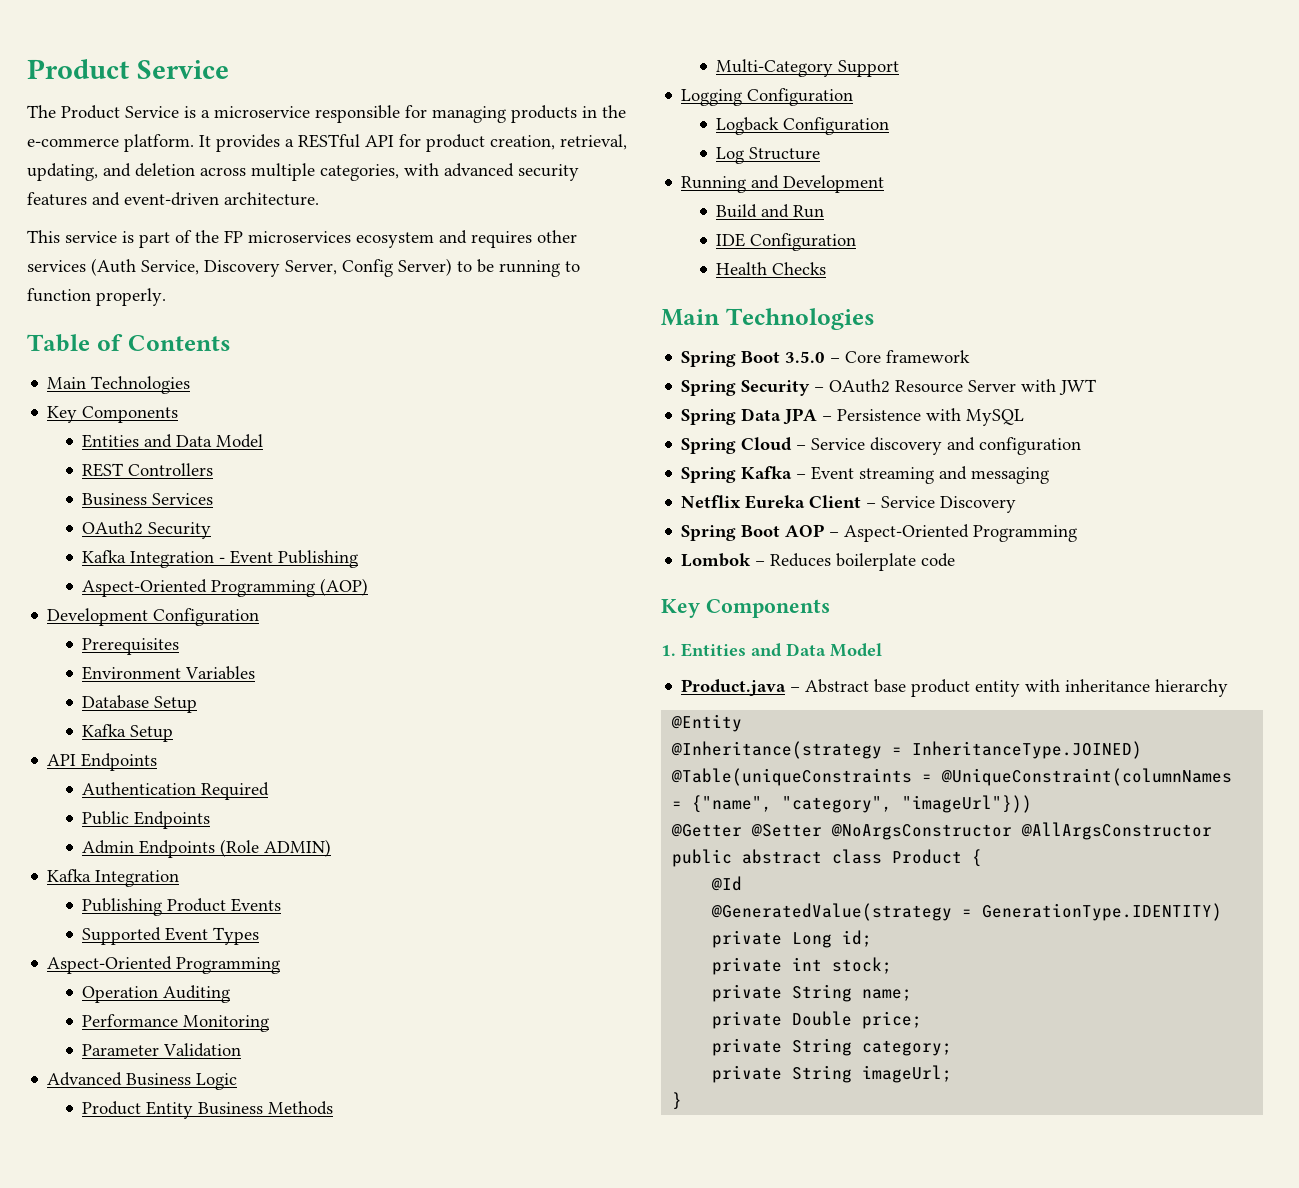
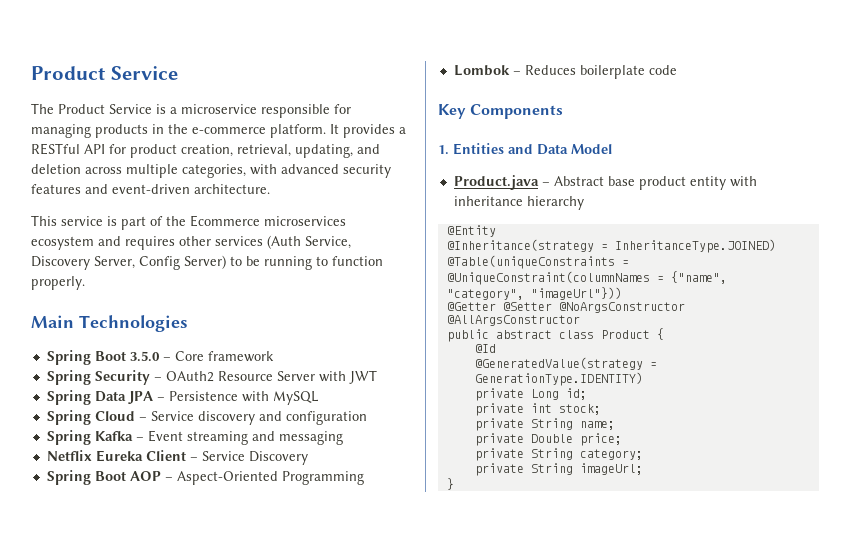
[224,230,243,243] FP -> [190,215,260,227] Ecommerce
[27,334,231,352] [47,376,191,394] [47,406,179,423] [82,434,264,448] [82,463,214,477] [82,493,214,506] [82,521,212,539] [82,550,359,568] [82,578,369,597] [47,608,260,626] [82,638,180,655] [82,666,256,680] [82,695,198,713] [82,724,174,742] [47,753,158,771] [82,782,270,800] [82,811,211,829] [82,839,332,858] [47,869,180,887] [82,898,282,916] [82,927,260,945] [47,956,281,974] [82,985,231,1003] [82,1014,270,1032] [82,1043,242,1057] [47,1072,238,1090] [82,1101,334,1119] [716,59,900,77] [681,88,854,106] [716,117,890,135] [716,147,821,164] [681,175,885,193] [716,204,825,218] [716,233,857,251] [716,262,827,275] // Table of Contents // Main Technologies // Key Components // Entities and Data Model // REST Controllers // Business Services // OAuth2 Security // Kafka Integration - Event Publishing // Aspect-Oriented Programming (AOP) // Development Configuration // Prerequisites // Environment Variables // Database Setup // Kafka Setup // API Endpoints // Authentication Required // Public Endpoints // Admin Endpoints (Role ADMIN) // Kafka Integration // Publishing Product Events // Supported Event Types // Aspect-Oriented Programming // Operation Auditing // Performance Monitoring // Parameter Validation // Advanced Business Logic // Product Entity Business Methods // Multi-Category Support // Logging Configuration // Logback Configuration // Log Structure // Running and Development // Build and Run // IDE Configuration // Health Checks -> (85, 283) none

